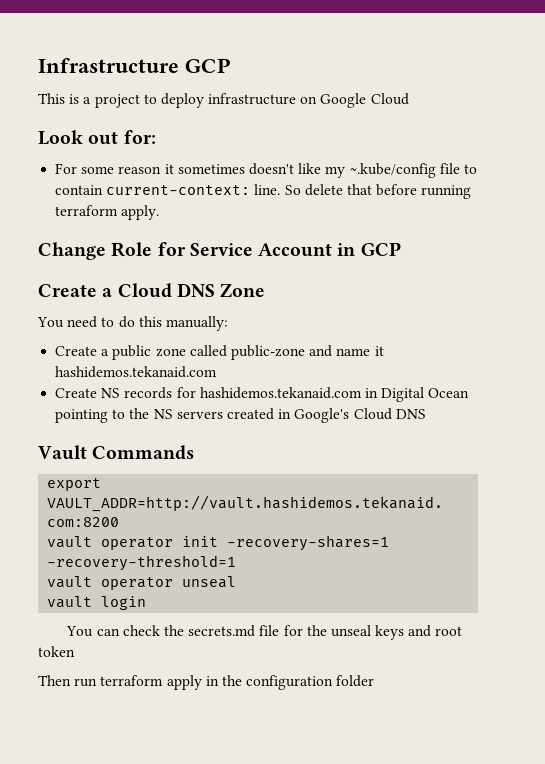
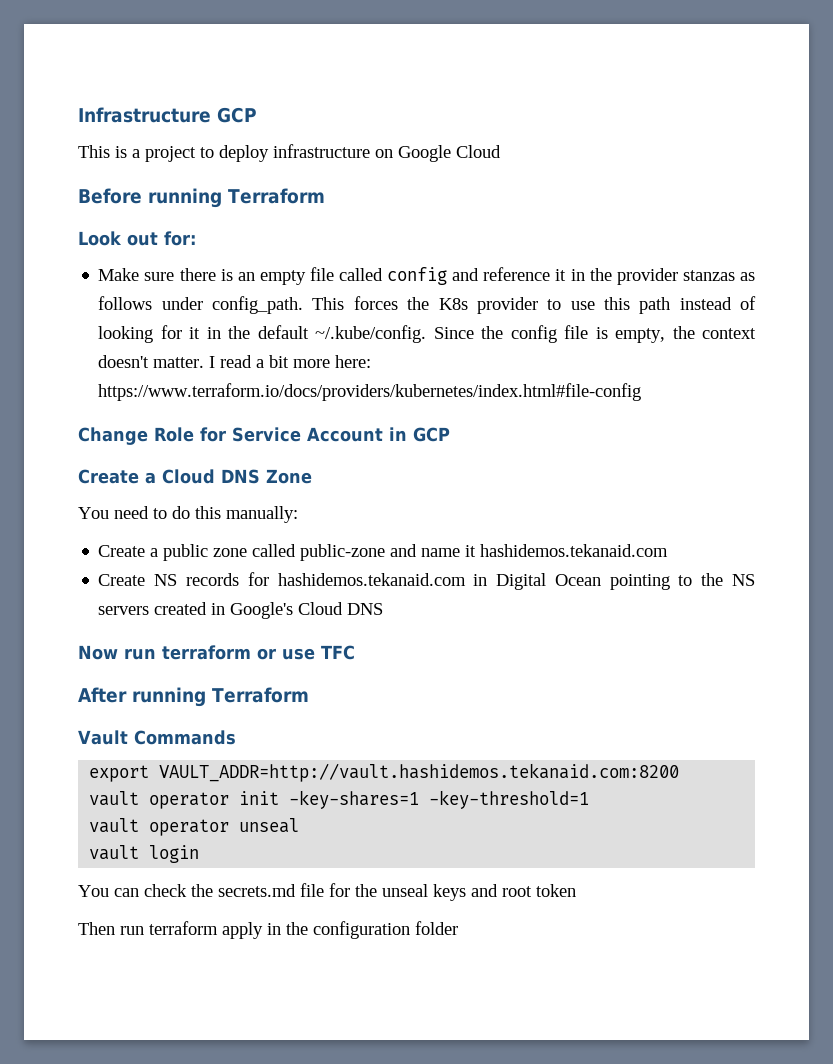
(409, 99) none -> [78,188,325,208] // Before running Terraform
[55,163,477,178] [55,184,472,199] [55,205,160,220] For some reason it sometimes doesn't like my ~.kube/config file to contain current-context: line. So delete that before running terraform apply. -> [98,267,755,285] [98,296,757,314] [98,325,757,343] [98,355,372,368] [98,383,642,401] Make sure there is an empty file called config and reference it in the provider stanzas as follows under config_path. This forces the K8s provider to use this path instead of looking for it in the default ~/.kube/config. Since the config file is empty, the context doesn't matter. I read a bit more here: https://www.terraform.io/docs/providers/kubernetes/index.html#file-config
(426, 414) none -> [78,645,355,660] [78,687,309,707] // Now run terraform or use TFC // After running Terraform
[227,535,390,551] [47,555,237,571] -recovery-shares=1 -recovery-threshold=1 -> [289,790,590,809] -key-shares=1 -key-threshold=1

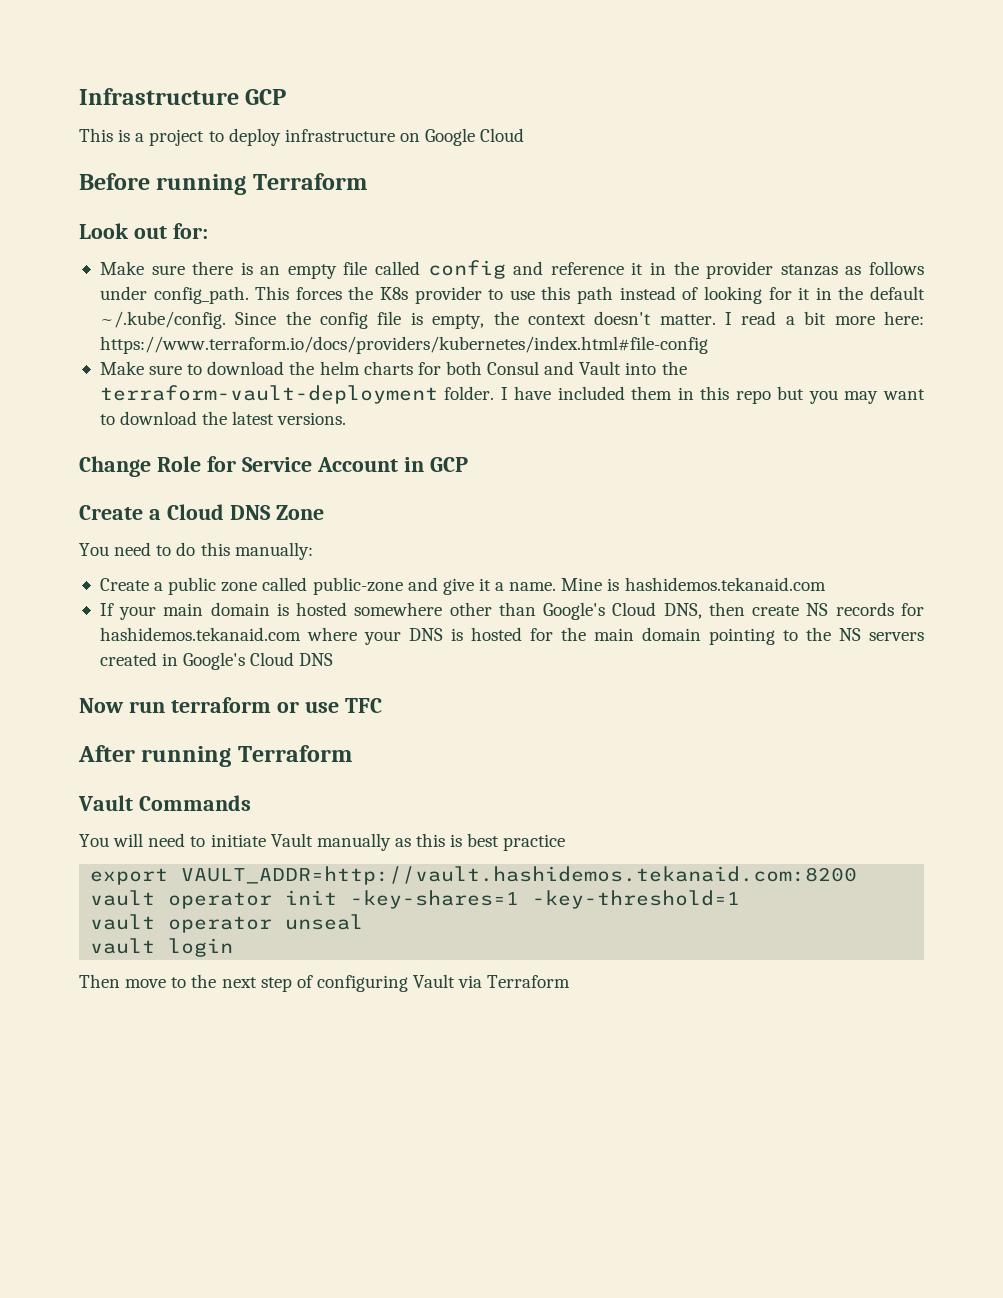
(642, 392) none -> [99,361,687,375] [99,385,925,404] [99,411,347,425] // Make sure to download the helm charts for both Consul and Vault into the terraform-vault-deployment folder. I have included them in this repo but you may want to download the latest versions.
[421,544,669,557] [98,572,601,590] name it hashidemos.tekanaid.com // Create NS records for hashidemos.tekanaid.com in Digital Ocean -> [442,577,826,595] [99,602,925,620] [99,627,701,645] give it a name. Mine is hashidemos.tekanaid.com // If your main domain is hosted somewhere other than Google's Cloud DNS, then create NS records for hashidemos.tekanaid.com where your DNS is hosted for the main domain
(236, 737) none -> [79,833,566,851] // You will need to initiate Vault manually as this is best practice
[78,883,576,901] [78,921,458,939] You can check the secrets.md file for the unseal keys and root token // Then run terraform apply in the configuration folder -> [79,974,571,992] Then move to the next step of configuring Vault via Terraform

